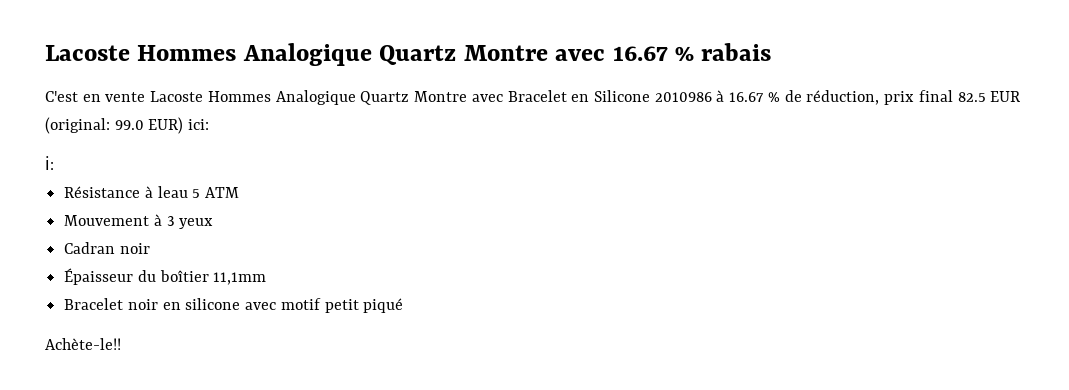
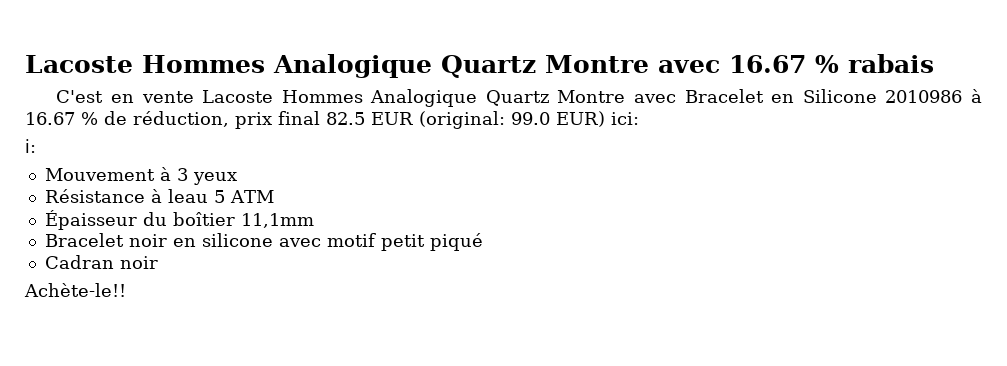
(54, 163) none -> [44,167,237,185] // Mouvement à 3 yeux
[64,214,214,229] [64,242,150,254] // Mouvement à 3 yeux // Cadran noir -> (274, 196) none
(404, 305) none -> [44,255,158,269] // Cadran noir

